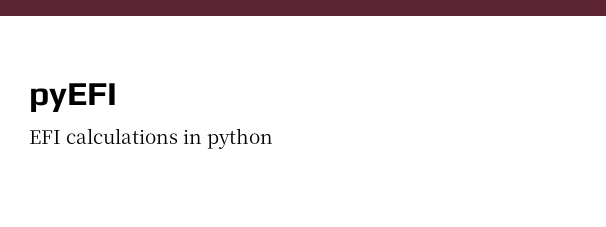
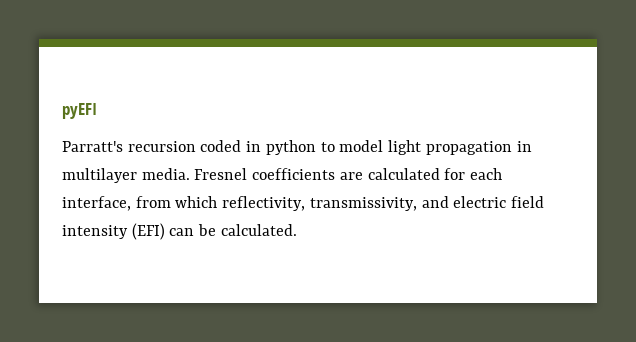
[29,128,274,149] EFI calculations in python -> [62,140,532,155] [62,168,503,183] [62,196,545,211] [62,223,297,240] Parratt's recursion coded in python to model light propagation in multilayer media. Fresnel coefficients are calculated for each interface, from which reflectivity, transmissivity, and electric field intensity (EFI) can be calculated.

